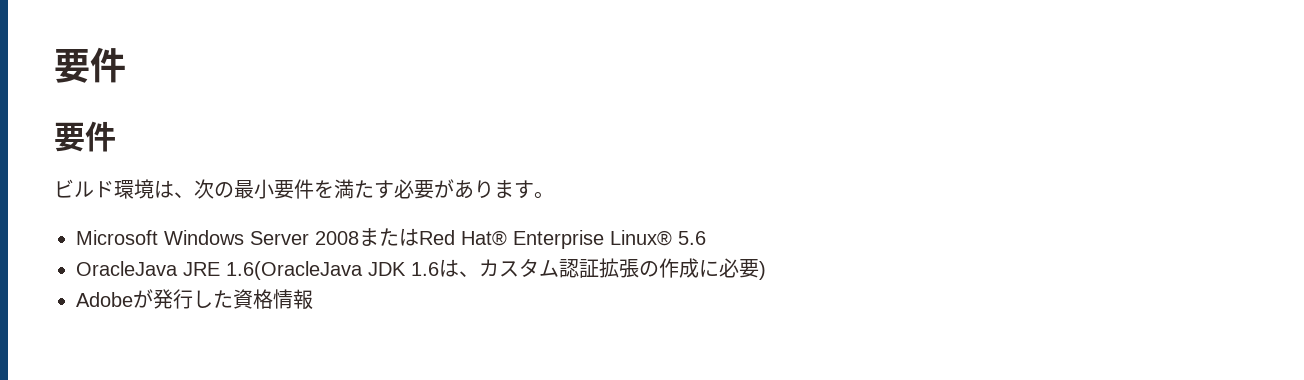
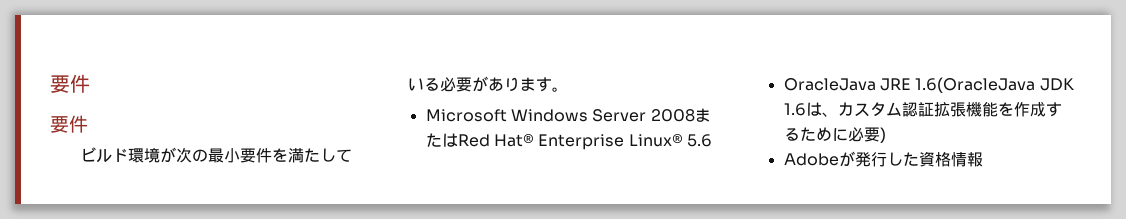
[154,180,194,198] は、 -> [160,147,177,163] が
[374,180,394,199] す -> [320,148,353,162] [408,78,440,91] している
[639,258,699,278] の作成 -> [965,101,1062,117] [783,127,832,141] 機能を作成するため

